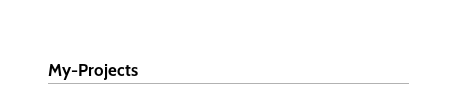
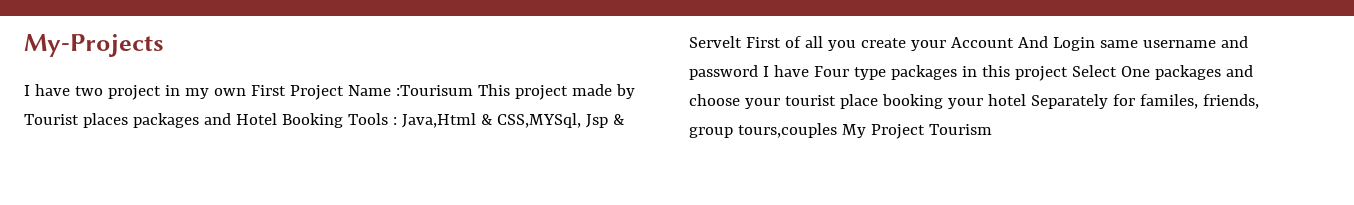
(138, 72) none -> [24,84,635,100] [24,113,624,128] [689,36,1248,51] [689,65,1253,81] [689,94,1259,109] [689,123,992,139] // I have two project in my own First Project Name :Tourisum This project made by Tourist places packages and Hotel Booking Tools : Java,Html & CSS,MYSql, Jsp & Servelt First of all you create your Account And Login same username and password I have Four type packages in this project Select One packages and choose your tourist place booking your hotel Separately for familes, friends, group tours,couples My Project Tourism

